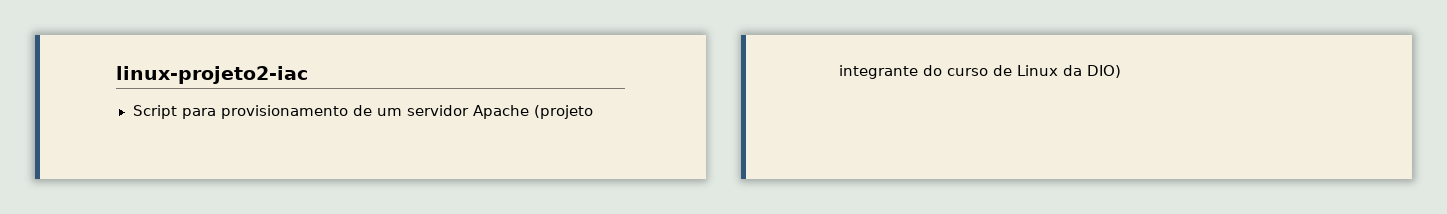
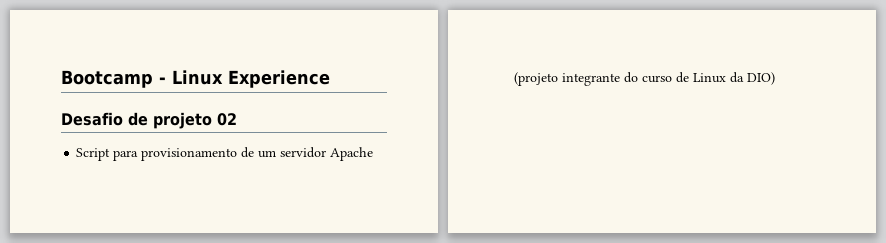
[116,66,308,84] linux-projeto2-iac -> [61,70,330,88] [61,112,237,129] Bootcamp - Linux Experience // Desafio de projeto 02

